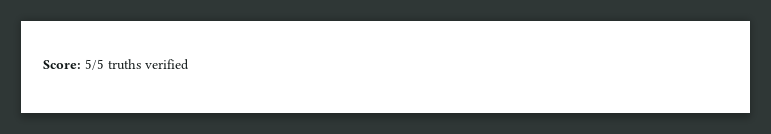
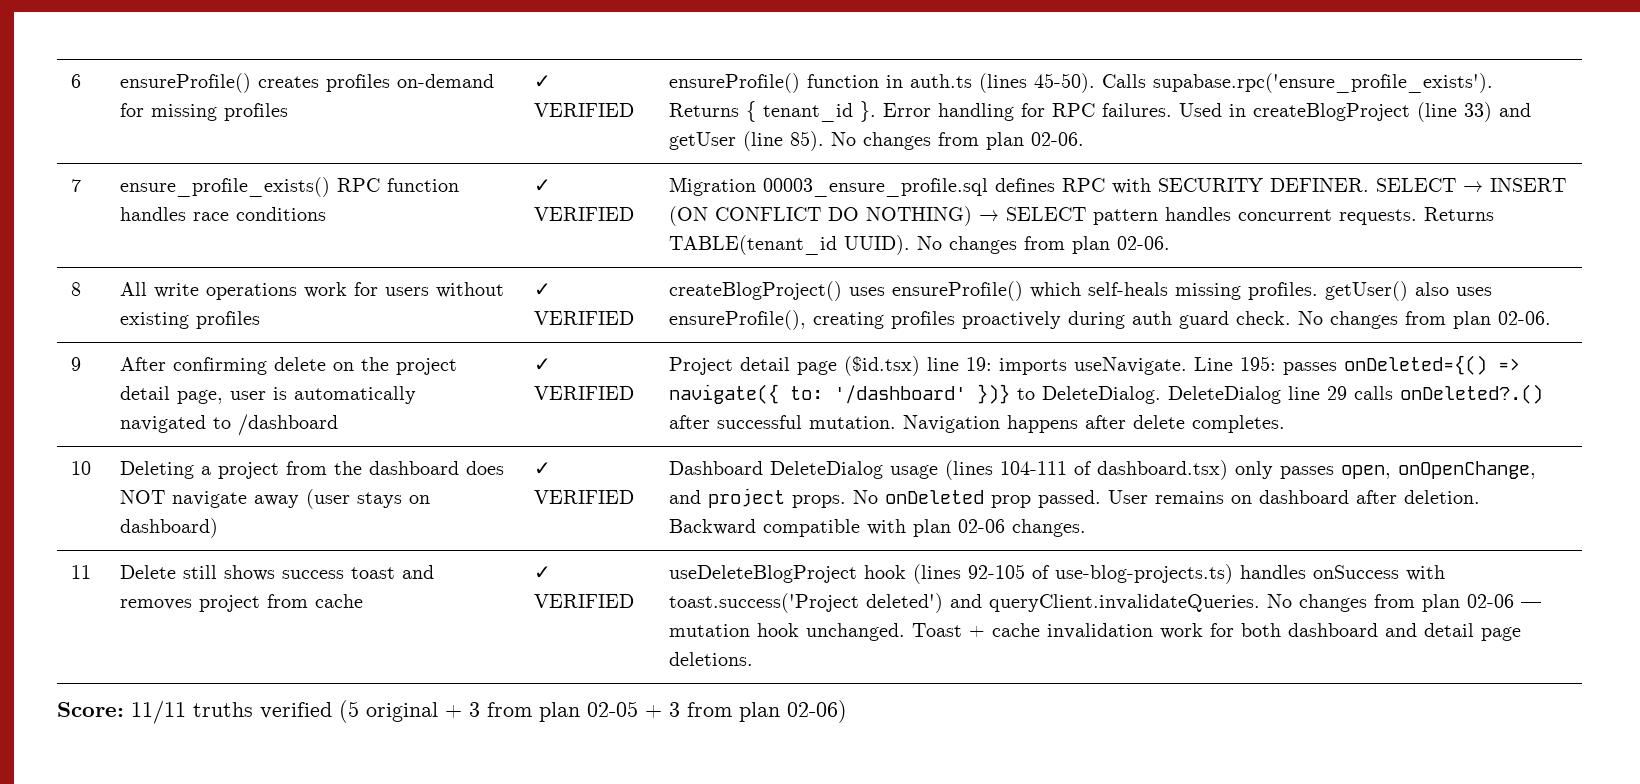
[43,59,189,70] Score: 5/5 truths verified -> [71,74,82,88] [120,73,495,93] [120,103,289,121] [534,75,552,88] [534,103,635,117] [669,73,1494,93] [669,101,1532,122] [669,131,1085,151] [71,179,82,192] [120,177,460,197] [120,207,327,221] [534,179,552,192] [534,207,635,221] [669,177,1567,197] [669,206,1495,226] [669,235,1171,255] [71,282,82,296] [120,282,505,300] [120,311,261,329] [534,283,552,296] [534,311,635,325] [669,281,1493,301] [669,310,1552,330] [71,357,82,371] [120,357,458,375] [120,386,417,404] [120,414,339,436] [534,358,552,371] [534,386,635,400] [669,355,1521,376] [669,384,1544,404] [669,415,1286,433] [71,461,92,475] [120,461,505,479] [120,489,431,509] [120,518,219,538] [534,462,552,475] [534,490,635,504] [669,460,1537,480] [669,488,1481,508] [669,519,1087,537] [71,565,92,579] [120,565,435,581] [120,594,364,612] [534,566,552,579] [534,594,635,608] [669,564,1446,584] [669,593,1542,613] [669,623,1522,641] [669,652,754,666] [57,700,847,724] 6 | ensureProfile() creates profiles on-demand for missing profiles | ✓ VERIFIED | ensureProfile() function in auth.ts (lines 45-50). Calls supabase.rpc('ensure_profile_exists'). Returns { tenant_id }. Error handling for RPC failures. Used in createBlogProject (line 33) and getUser (line 85). No changes from plan 02-06. // 7 | ensure_profile_exists() RPC function handles race conditions | ✓ VERIFIED | Migration 00003_ensure_profile.sql defines RPC with SECURITY DEFINER. SELECT → INSERT (ON CONFLICT DO NOTHING) → SELECT pattern handles concurrent requests. Returns TABLE(tenant_id UUID). No changes from plan 02-06. // 8 | All write operations work for users without existing profiles | ✓ VERIFIED | createBlogProject() uses ensureProfile() which self-heals missing profiles. getUser() also uses ensureProfile(), creating profiles proactively during auth guard check. No changes from plan 02-06. // 9 | After confirming delete on the project detail page, user is automatically navigated to /dashboard | ✓ VERIFIED | Project detail page ($id.tsx) line 19: imports useNavigate. Line 195: passes onDeleted={() => navigate({ to: '/dashboard' })} to DeleteDialog. DeleteDialog line 29 calls onDeleted?.() after successful mutation. Navigation happens after delete completes. // 10 | Deleting a project from the dashboard does NOT navigate away (user stays on dashboard) | ✓ VERIFIED | Dashboard DeleteDialog usage (lines 104-111 of dashboard.tsx) only passes open, onOpenChange, and project props. No onDeleted prop passed. User remains on dashboard after deletion. Backward compatible with plan 02-06 changes. // 11 | Delete still shows success toast and removes project from cache | ✓ VERIFIED | useDeleteBlogProject hook (lines 92-105 of use-blog-projects.ts) handles onSuccess with toast.success('Project deleted') and queryClient.invalidateQueries. No changes from plan 02-06 — mutation hook unchanged. Toast + cache invalidation work for both dashboard and detail page deletions. // Score: 11/11 truths verified (5 original + 3 from plan 02-05 + 3 from plan 02-06)

